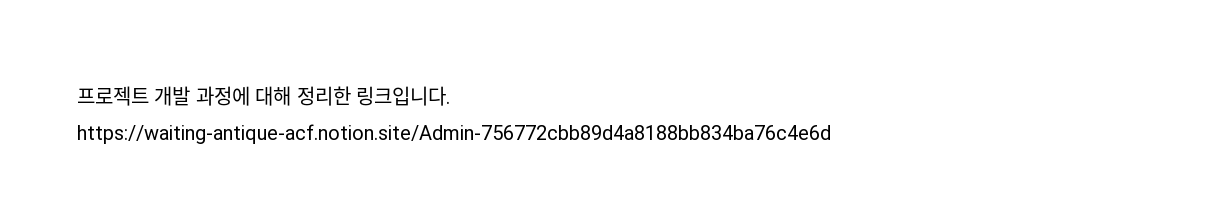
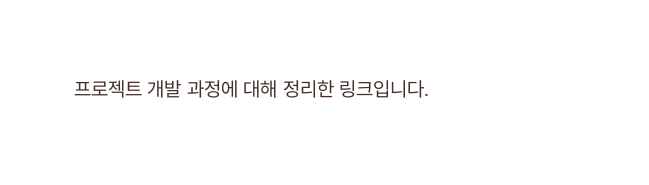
[77,124,831,144] https://waiting-antique-acf.notion.site/Admin-756772cbb89d4a8188bb834ba76c4e6d -> (429, 89) none

